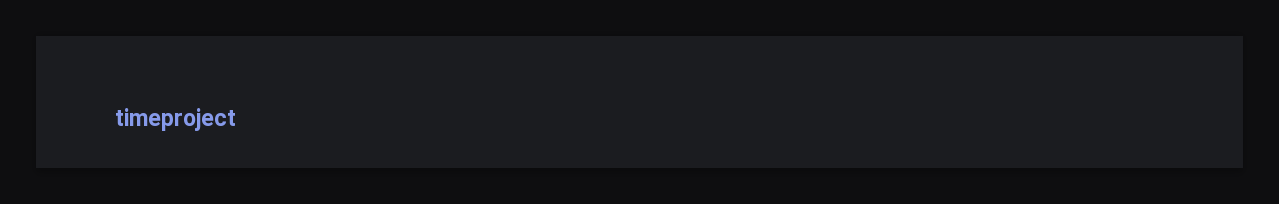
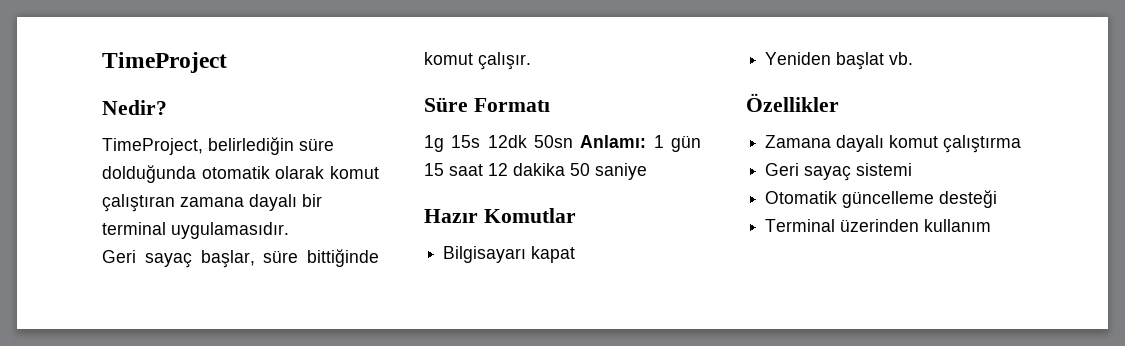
[115,108,236,131] timeproject -> [102,52,227,73] [102,100,167,115] [102,137,334,155] [102,165,379,183] [102,194,322,212] [102,222,289,239] [102,249,379,268] [424,52,531,70] [424,97,550,112] [424,135,701,152] [424,163,647,180] [424,208,576,223] [443,246,576,263] [765,52,914,70] [746,93,839,112] [765,135,1022,153] [765,163,913,181] [765,190,998,208] [765,219,992,232] TimeProject // Nedir? // TimeProject, belirlediğin süre dolduğunda otomatik olarak komut çalıştıran zamana dayalı bir terminal uygulamasıdır. // Geri sayaç başlar, süre bittiğinde komut çalışır. // Süre Formatı // 1g 15s 12dk 50sn Anlamı: 1 gün 15 saat 12 dakika 50 saniye // Hazır Komutlar // Bilgisayarı kapat // Yeniden başlat vb. // Özellikler // Zamana dayalı komut çalıştırma // Geri sayaç sistemi // Otomatik güncelleme desteği // Terminal üzerinden kullanım

